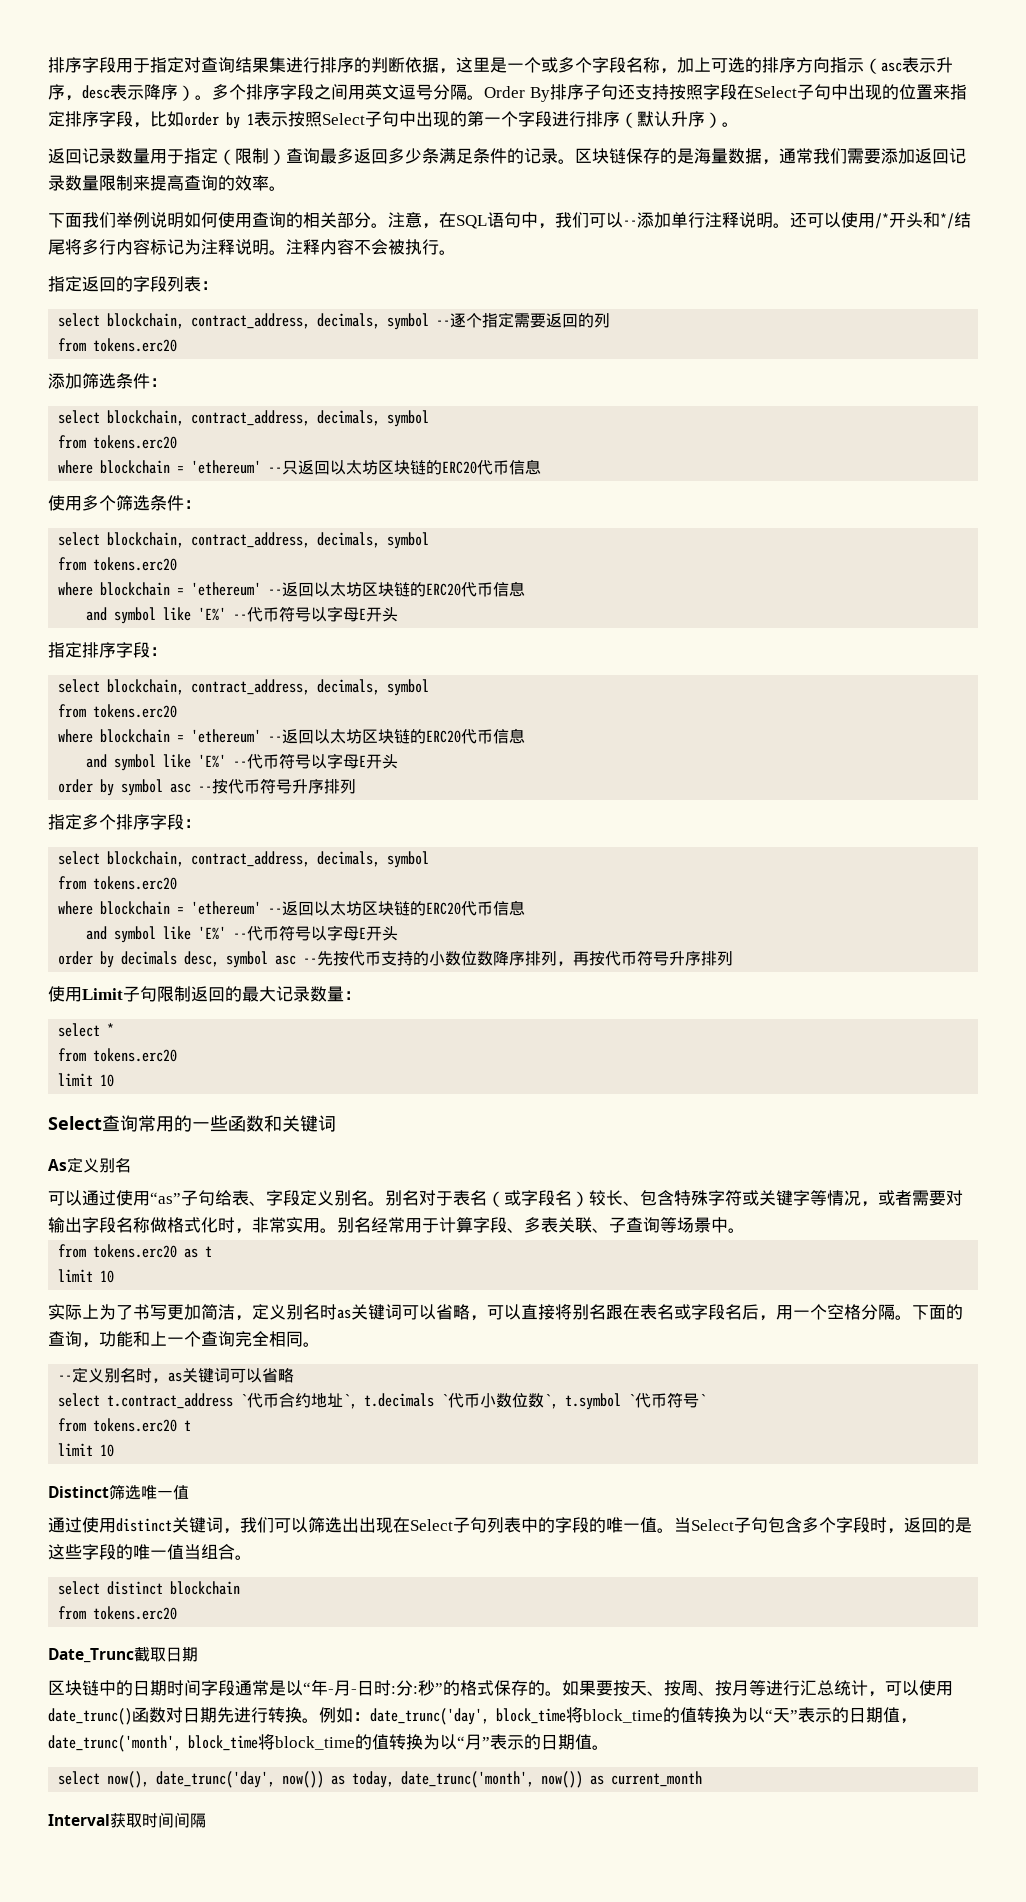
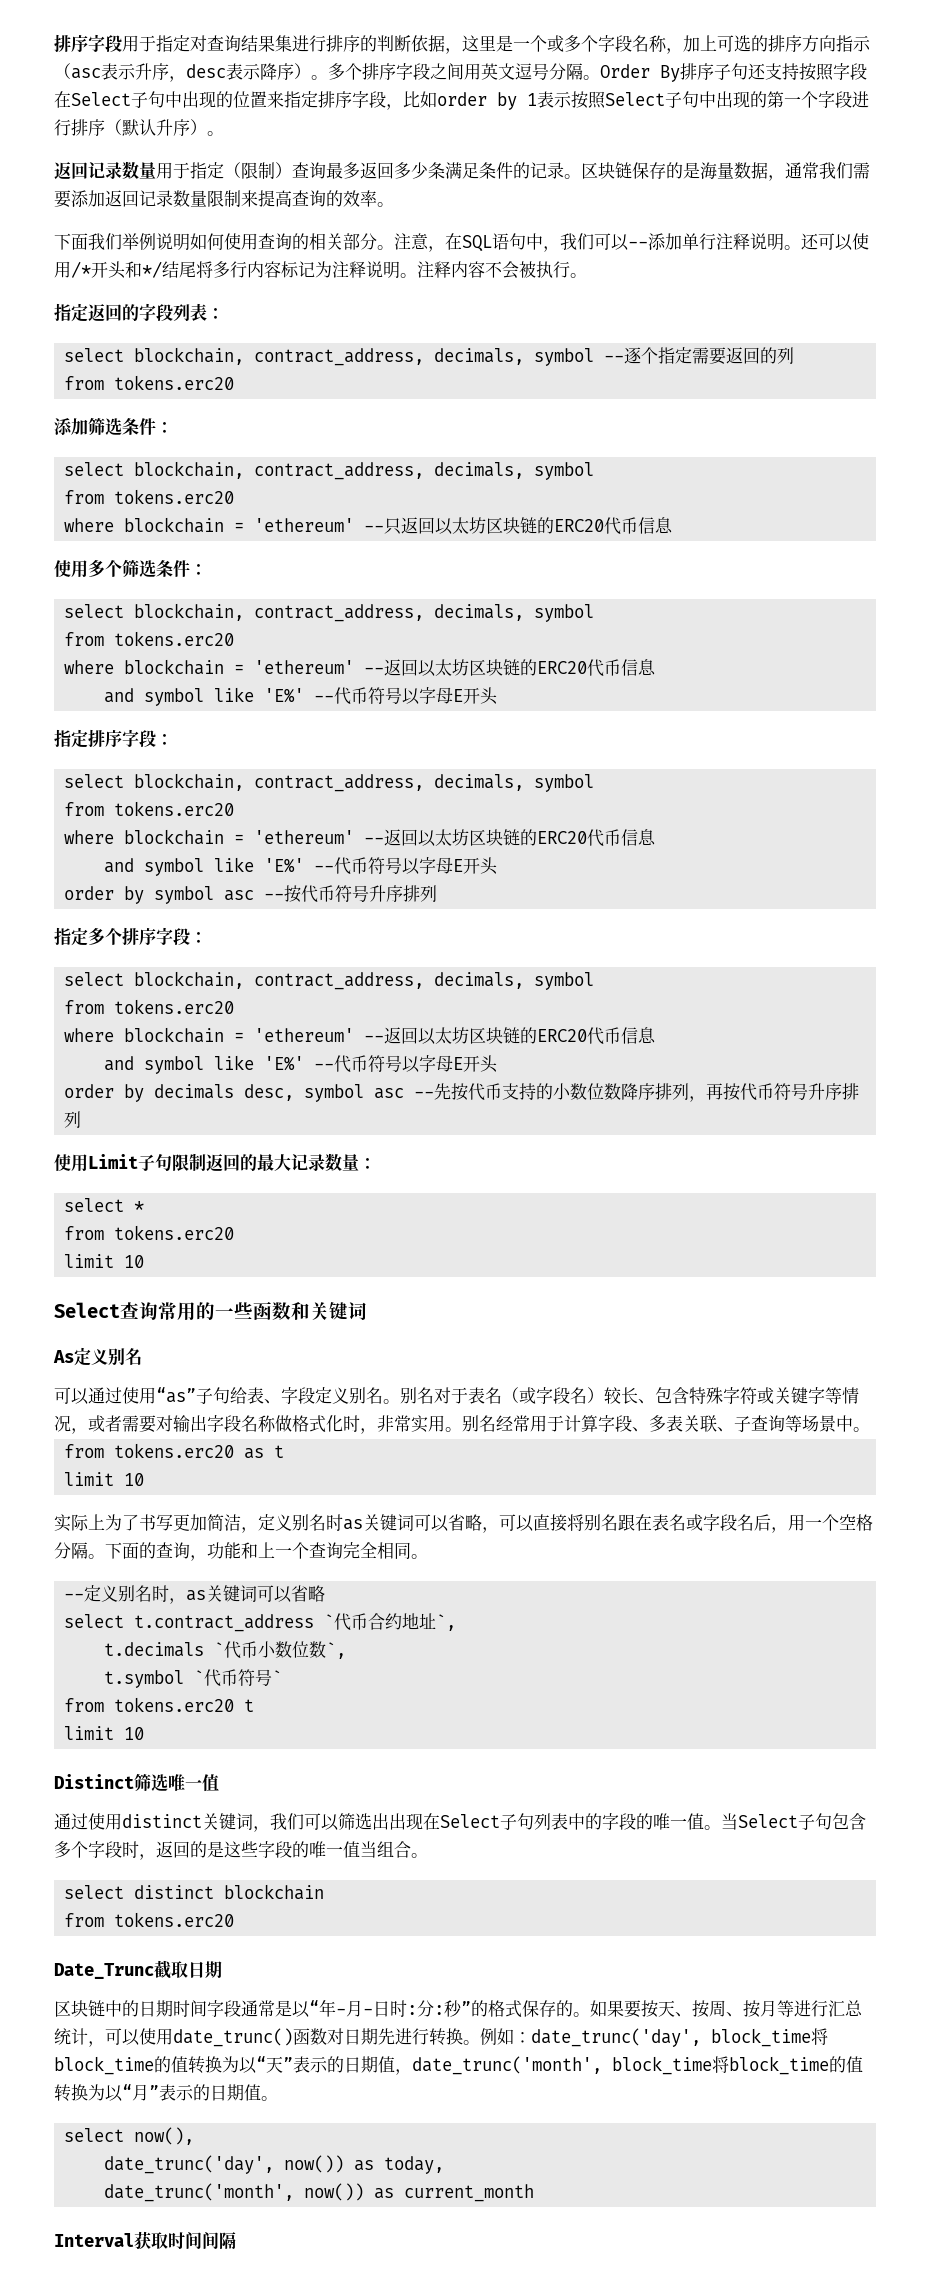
(358, 1401) none -> (457, 1622) //
(559, 1401) none -> (347, 1650) //
(150, 1779) none -> (195, 2136) //
(395, 1779) none -> (445, 2165) //

